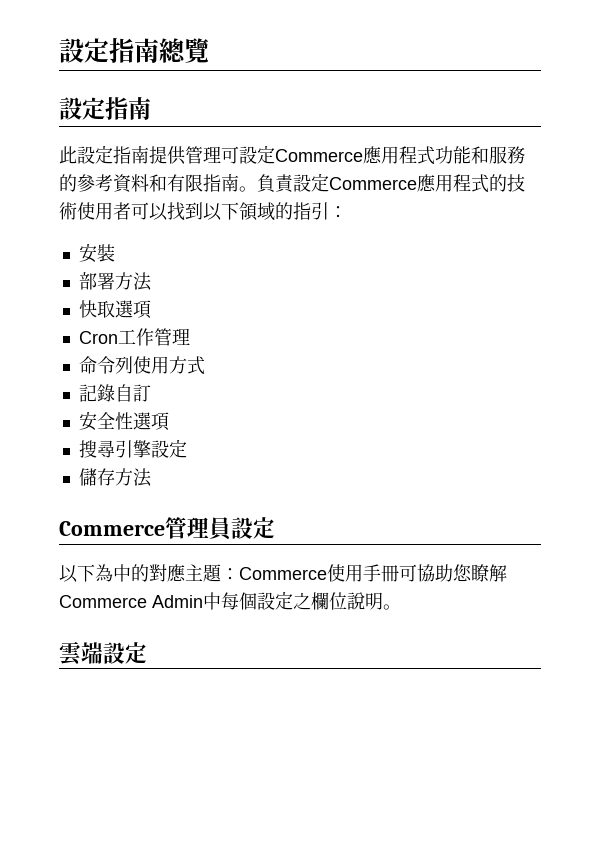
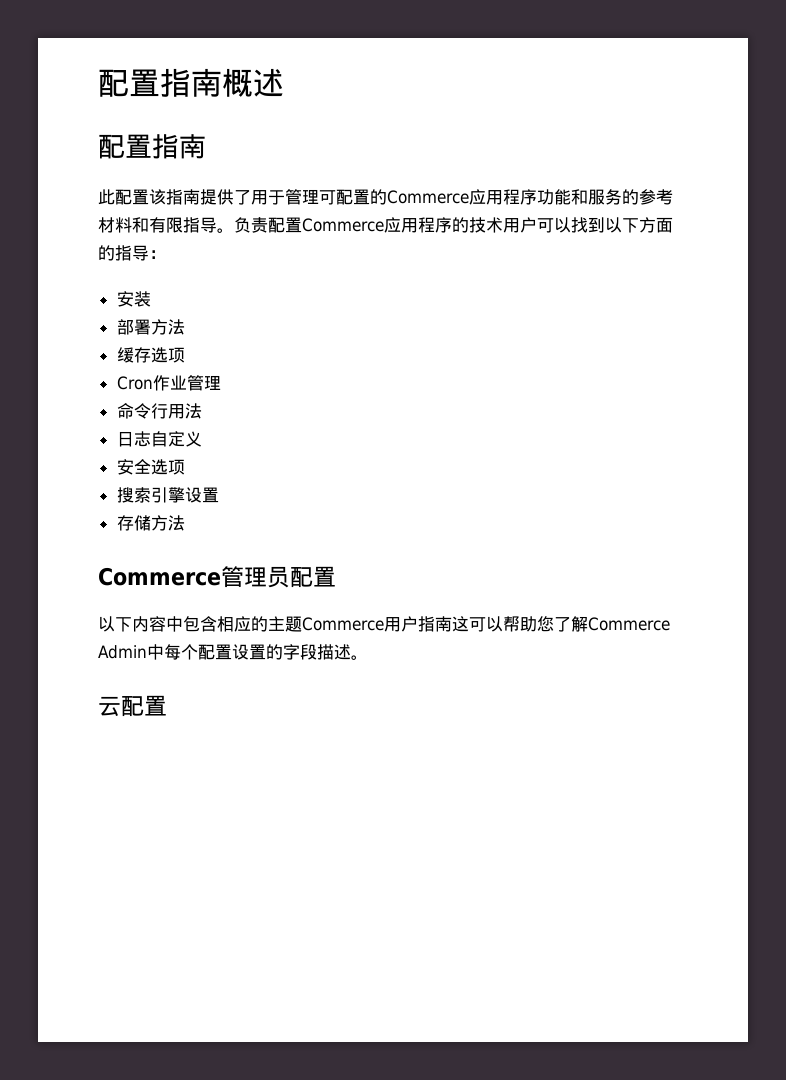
[59,38,209,63] [59,97,105,120] 設定指南總覽 // 設定 -> [98,68,284,97] [98,134,152,159] 配置指南概述 // 配置
[77,145,113,164] 設定 -> [115,189,166,205] 配置该
[185,145,525,165] [59,173,525,193] [59,202,131,220] 管理可設定Commerce應用程式功能和服務的參考資料和有限指南。負責設定Commerce應用程式的技術使用者 -> [234,189,673,205] [98,217,537,233] 了用于管理可配置的Commerce应用程序功能和服务的参考材料和有限指导。负责配置Commerce应用程序的技术用户
[239,202,329,221] 領域的指引 -> [639,217,673,233] [98,245,149,261] 方面的指导
[96,244,115,262] 裝 -> [133,291,151,307] 装
[78,300,151,319] 快取選項 -> [116,347,185,363] 缓存选项
[117,328,154,346] 工作 -> [152,375,187,391] 作业
[114,356,205,375] [78,384,151,402] 列使用方式 // 記錄自訂 -> [150,403,202,419] [116,431,202,447] 行用法 // 日志自定义
[114,412,169,431] 性選項 -> [150,459,185,475] 选项
[96,439,187,458] [78,468,115,486] 尋引擎設定 // 儲存 -> [133,487,219,503] [116,515,151,531] 索引擎设置 // 存储
[209,517,275,540] [59,564,507,583] [59,591,383,610] 員設定 // 以下為中的對應主題：Commerce使用手冊可協助您瞭解Commerce Admin中每個設定之欄位說明 -> [267,566,336,588] [98,616,670,632] [98,644,351,660] 员配置 // 以下内容中包含相应的主题Commerce用户指南这可以帮助您了解Commerce Admin中每个配置设置的字段描述
[59,641,147,665] 雲端設定 -> [98,695,167,717] 云配置

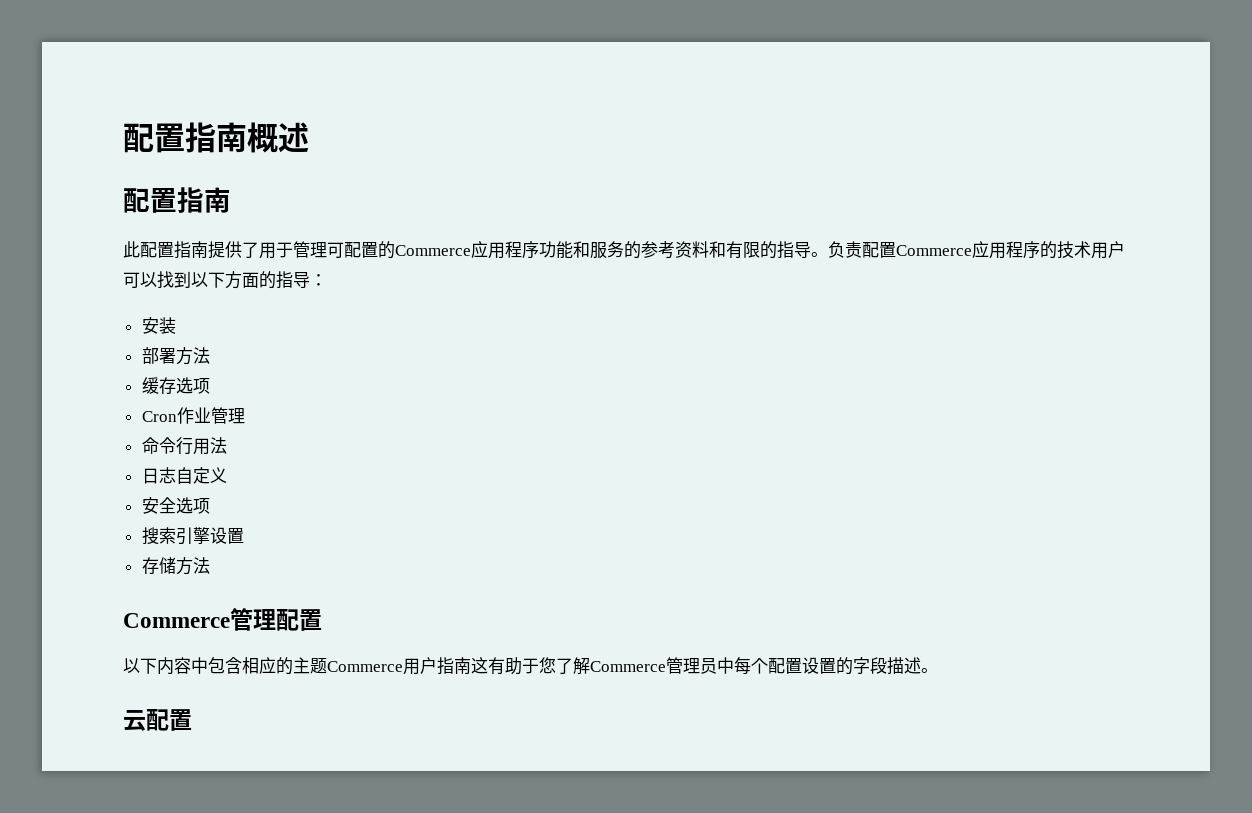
[149,189,166,205] 该 -> (174, 250) none
[98,217,115,233] 材 -> [675,241,692,258] 资
(183, 225) none -> [760,241,777,259] 的
[267,566,290,588] 员 -> (276, 619) none
[469,616,537,632] 可以帮助 -> [488,657,539,675] 有助于
[98,645,147,659] Admin -> [666,657,717,674] 管理员

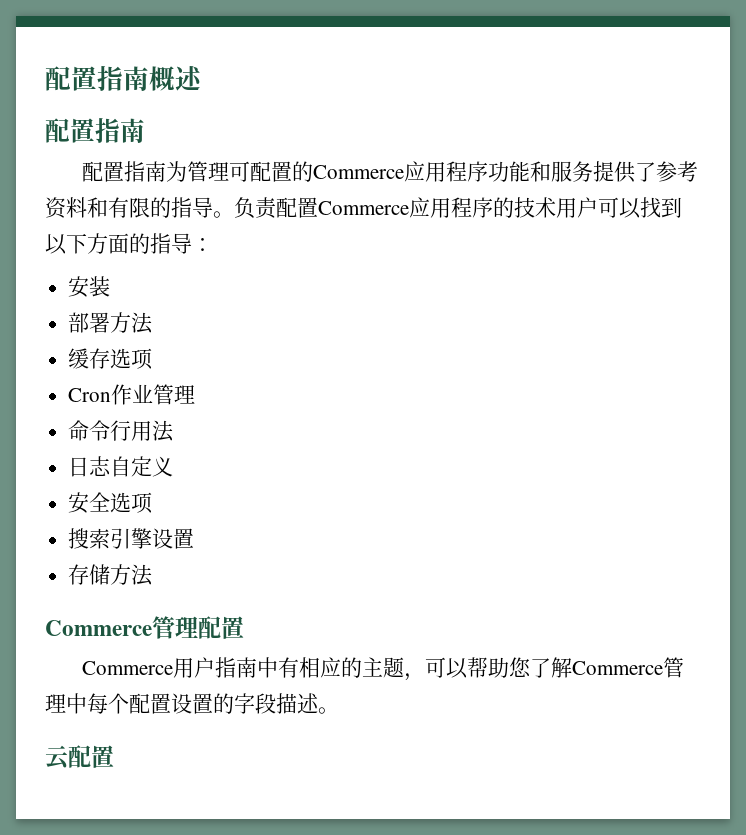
[123,241,293,259] 此配置指南提供了用于 -> [82,161,188,182] 配置指南为
[624,241,641,259] 的 -> [593,161,657,183] 提供了
[123,657,539,675] 以下内容中包含相应的主题Commerce用户指南这有助于 -> [82,657,510,681] Commerce用户指南中有相应的主题，可以帮助
[700,658,717,674] 员 -> (66, 703) none

